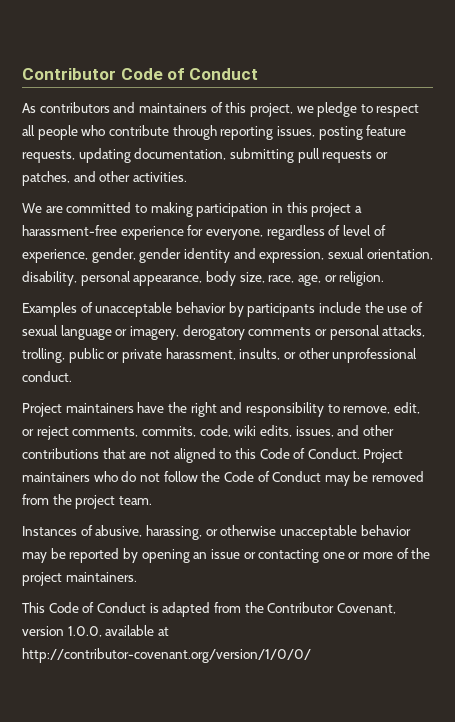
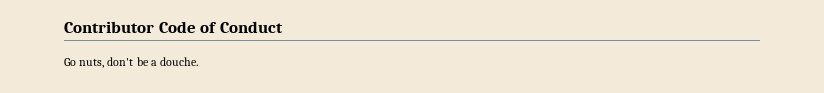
[22,102,420,117] [22,125,407,140] [22,148,388,163] [22,171,187,186] [22,202,362,217] [22,225,386,240] [22,248,433,263] [22,271,385,286] [22,302,423,317] [22,325,426,340] [22,348,418,363] [22,371,72,382] [22,402,420,417] [22,425,394,440] [22,448,404,463] [22,471,425,486] [22,494,152,509] [22,525,411,540] [22,548,431,563] [22,572,137,586] [22,602,396,617] [22,625,169,637] [22,648,311,663] As contributors and maintainers of this project, we pledge to respect all people who contribute through reporting issues, posting feature requests, updating documentation, submitting pull requests or patches, and other activities. // We are committed to making participation in this project a harassment-free experience for everyone, regardless of level of experience, gender, gender identity and expression, sexual orientation, disability, personal appearance, body size, race, age, or religion. // Examples of unacceptable behavior by participants include the use of sexual language or imagery, derogatory comments or personal attacks, trolling, public or private harassment, insults, or other unprofessional conduct. // Project maintainers have the right and responsibility to remove, edit, or reject comments, commits, code, wiki edits, issues, and other contributions that are not aligned to this Code of Conduct. Project maintainers who do not follow the Code of Conduct may be removed from the project team. // Instances of abusive, harassing, or otherwise unacceptable behavior may be reported by opening an issue or contacting one or more of the project maintainers. // This Code of Conduct is adapted from the Contributor Covenant, version 1.0.0, available at http://contributor-covenant.org/version/1/0/0/ -> [64,57,199,68] Go nuts, don't be a douche.

